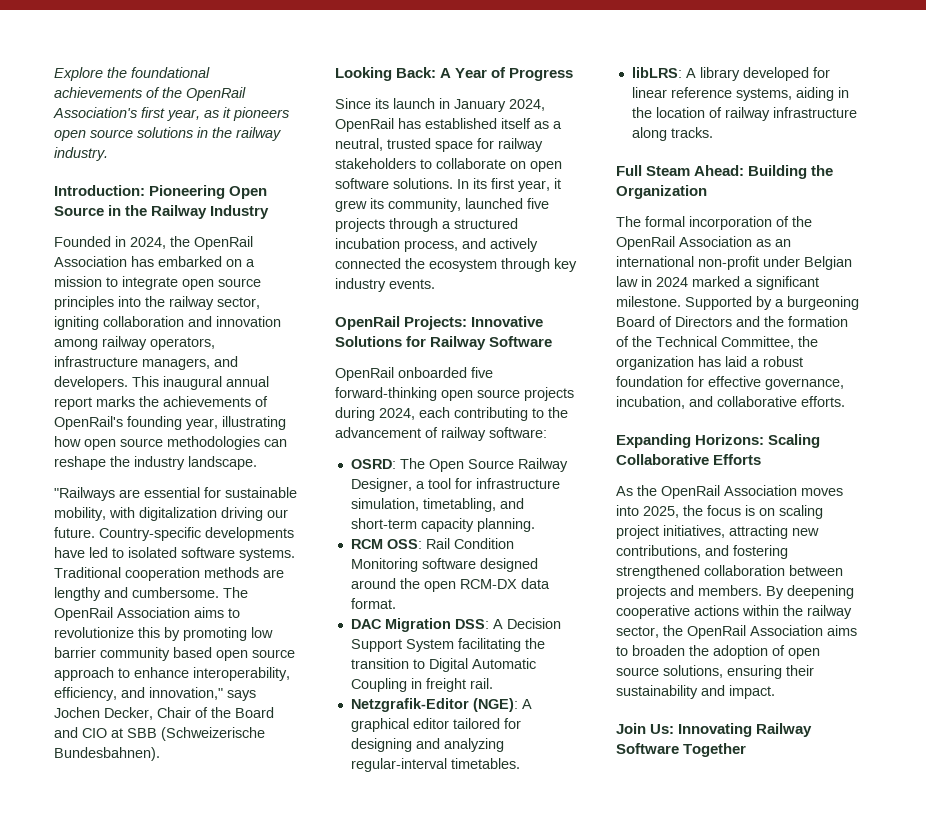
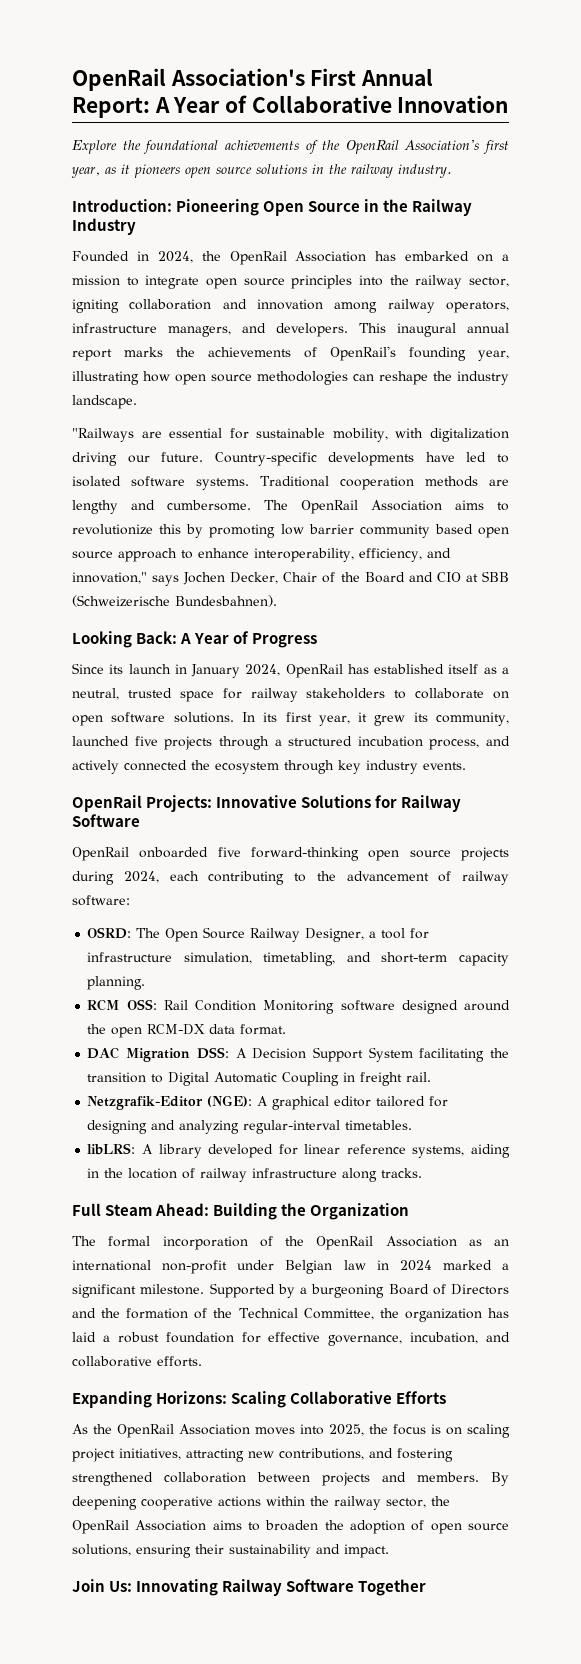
(54, 74) none -> [72,68,434,91] [72,95,509,118] OpenRail Association's First Annual Report: A Year of Collaborative Innovation //

